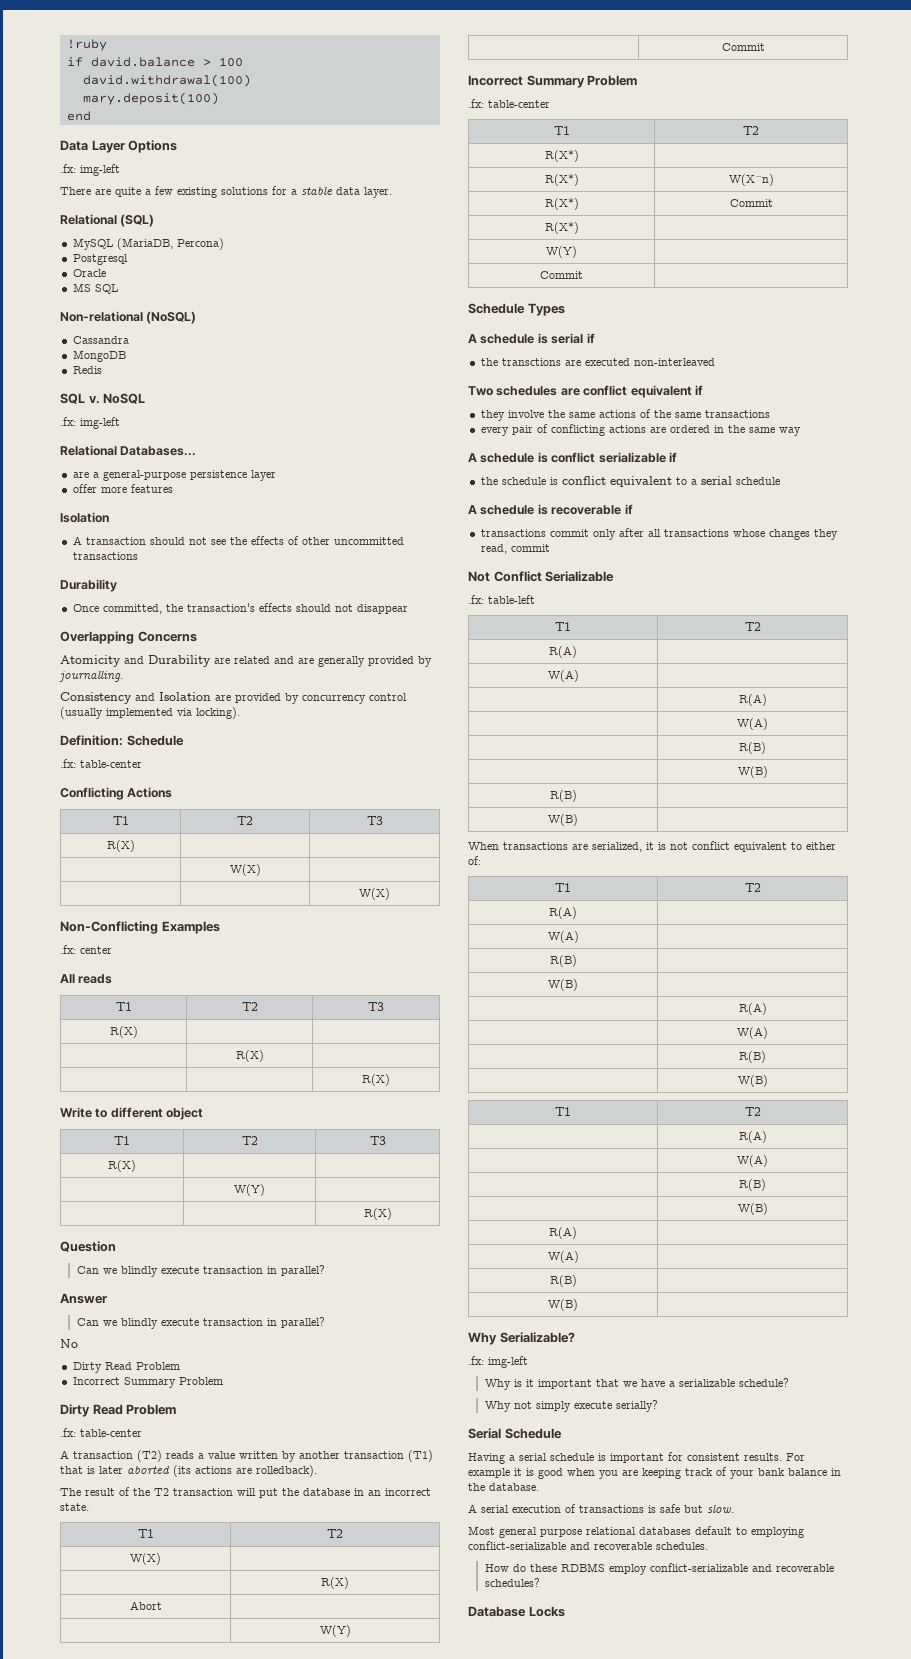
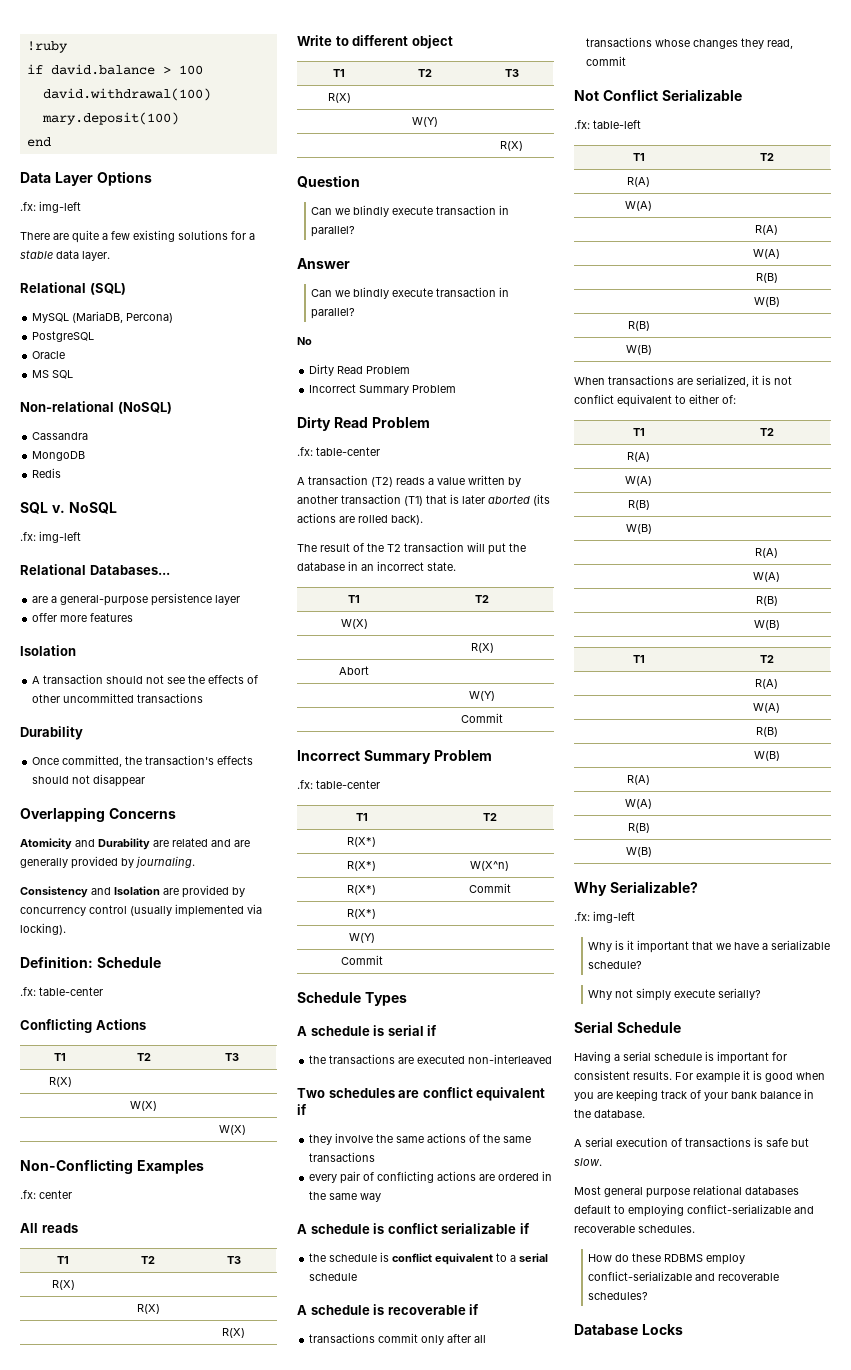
[72,254,128,265] Postgresql -> [32,331,95,342] PostgreSQL
[59,671,123,682] journalling. -> [135,856,195,868] journaling.
[256,1465,317,1477] rolledback). -> [358,515,423,525] rolled back).
[501,358,561,366] transctions -> [329,1054,396,1064] transactions

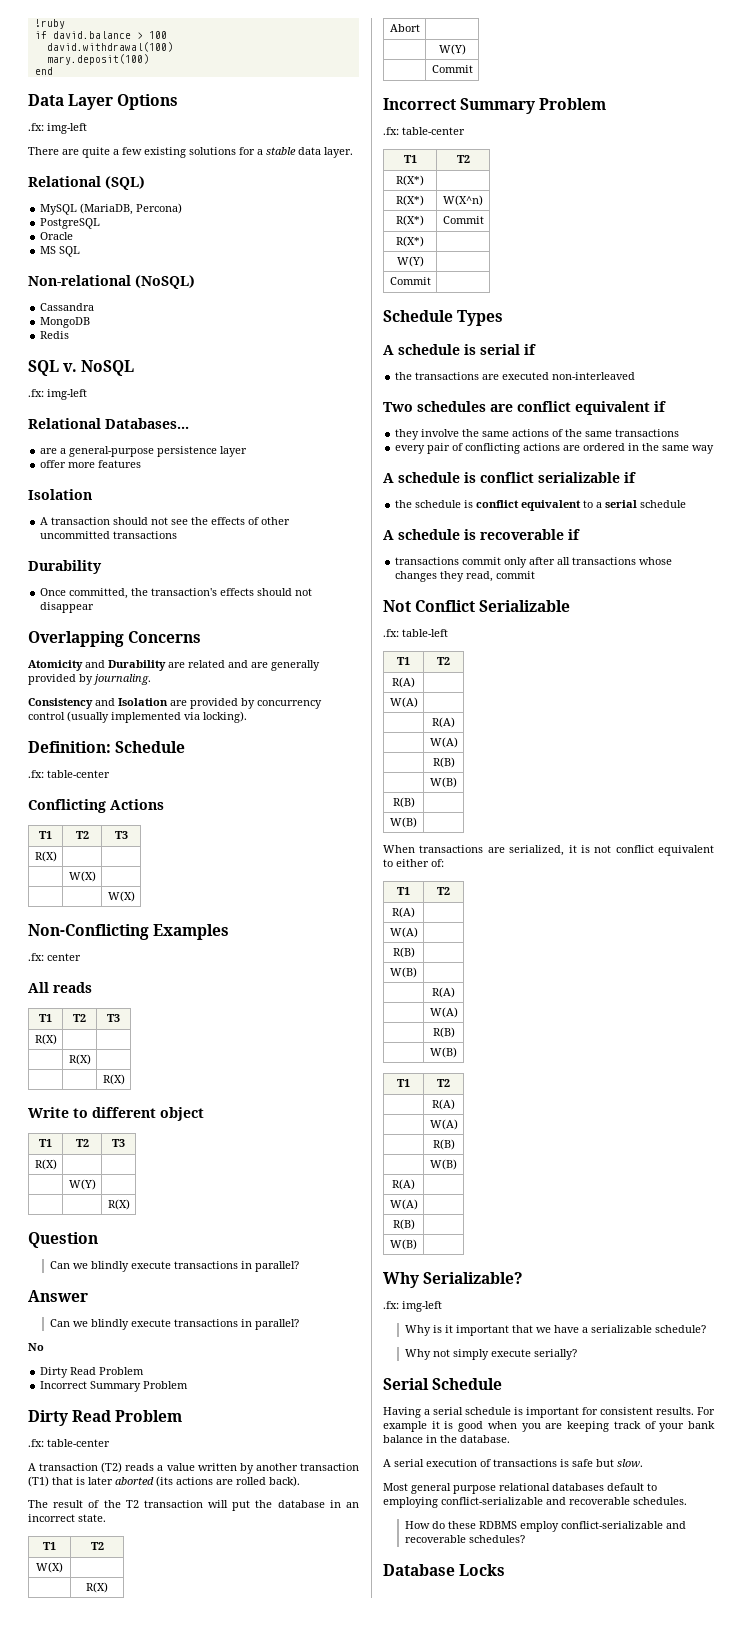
[436,205,497,215] transaction -> [173,1261,238,1269] transactions
[436,287,497,297] transaction -> [173,1319,238,1327] transactions

